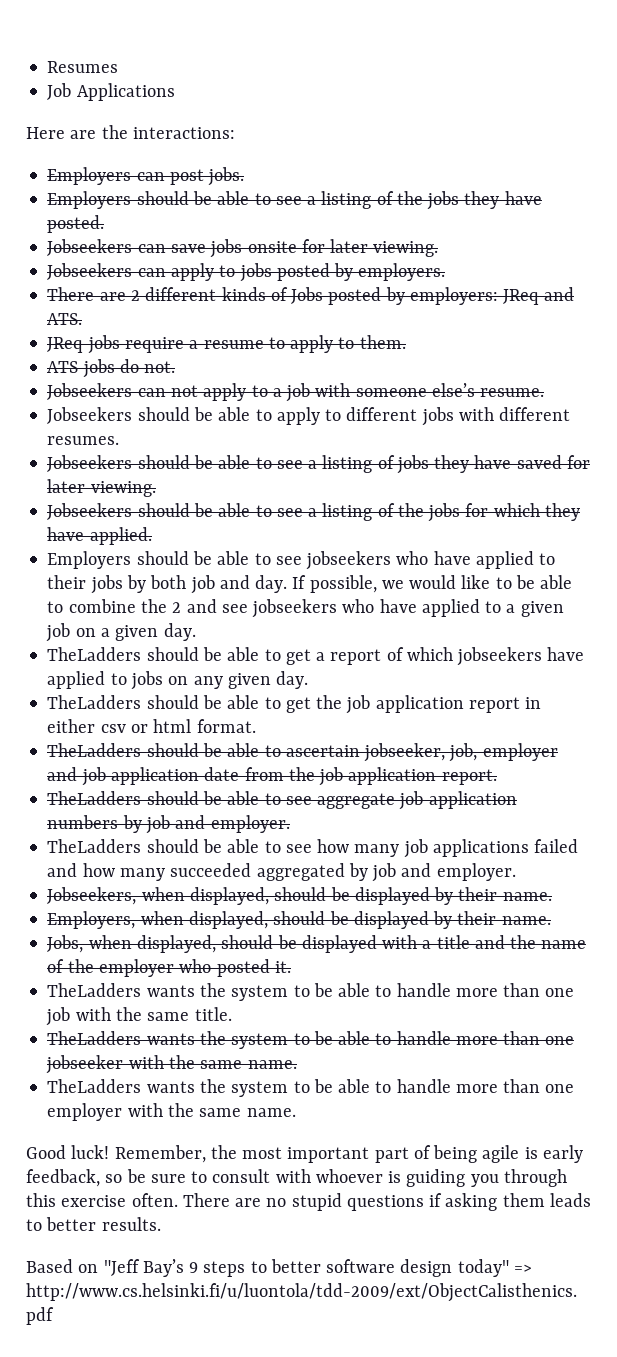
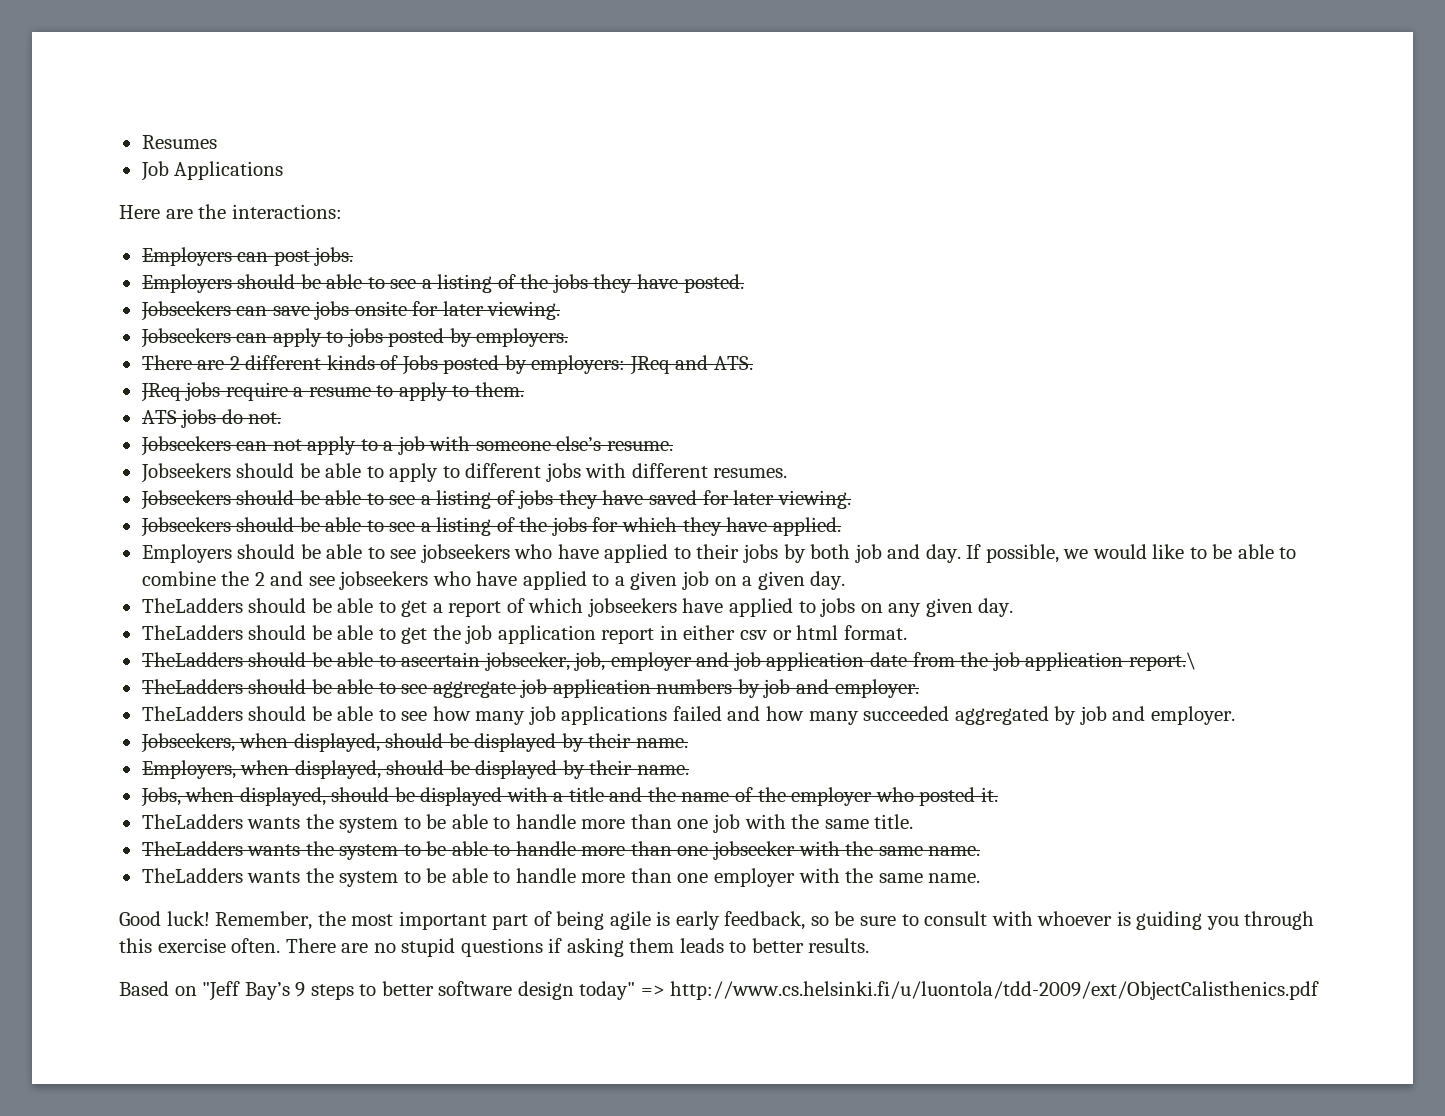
[441,769,497,785] report. -> [1128,652,1196,671] report.\

